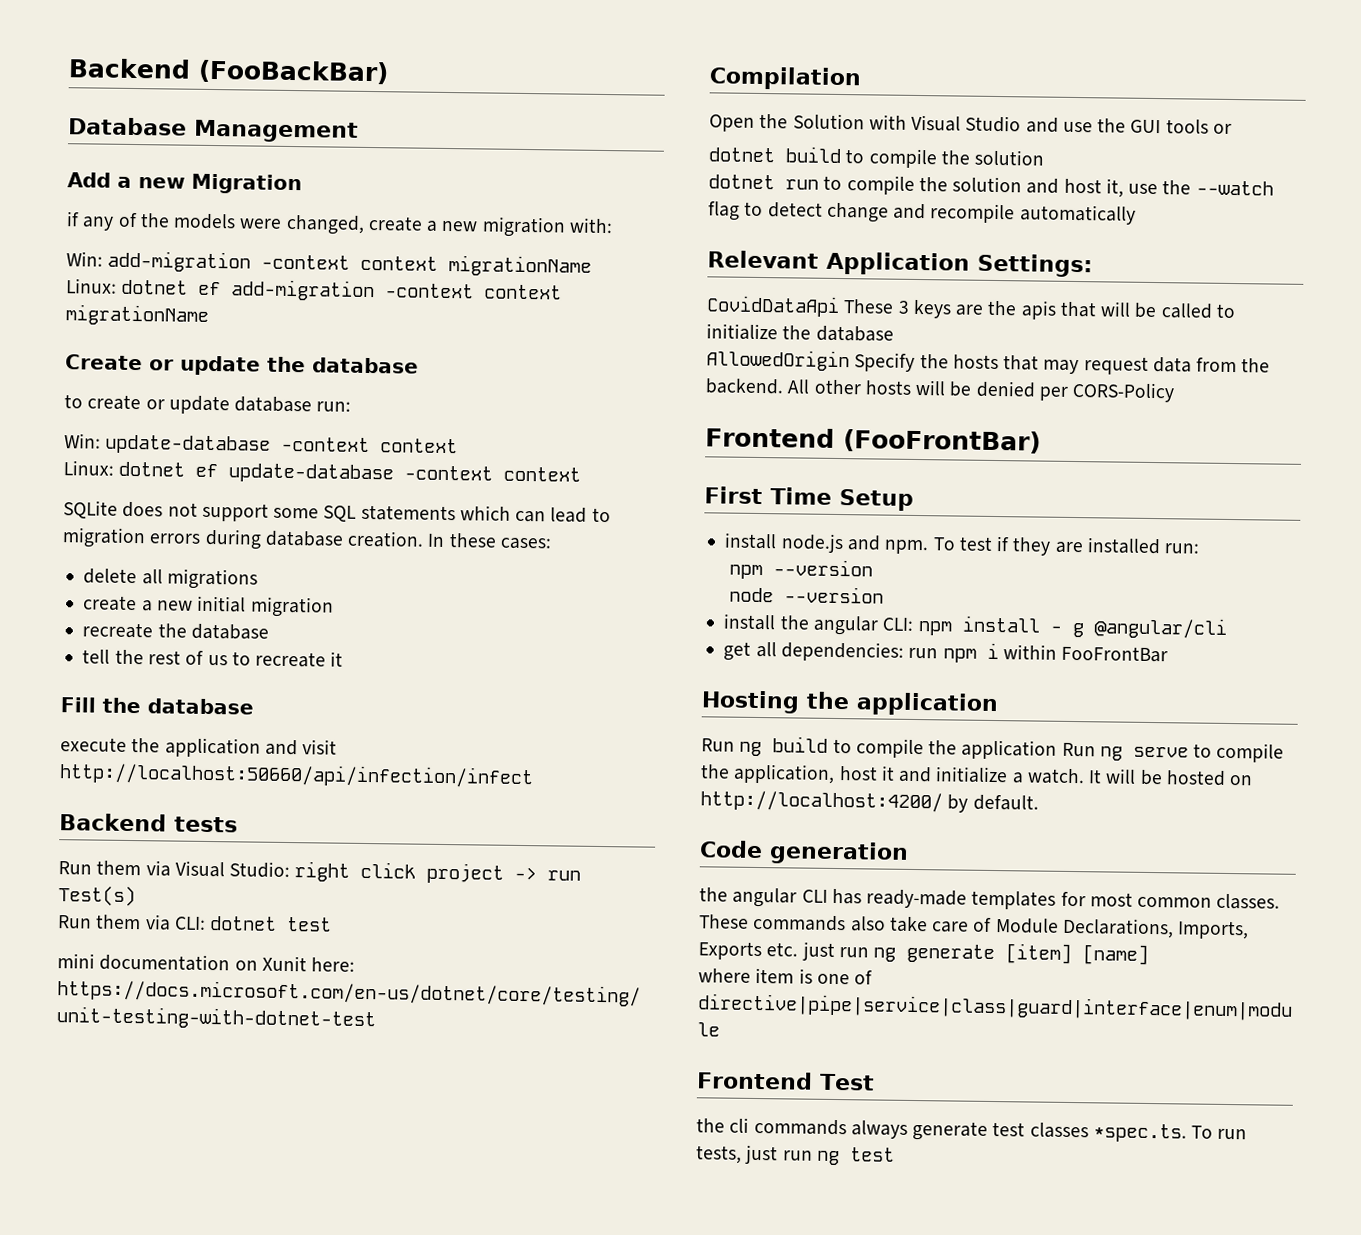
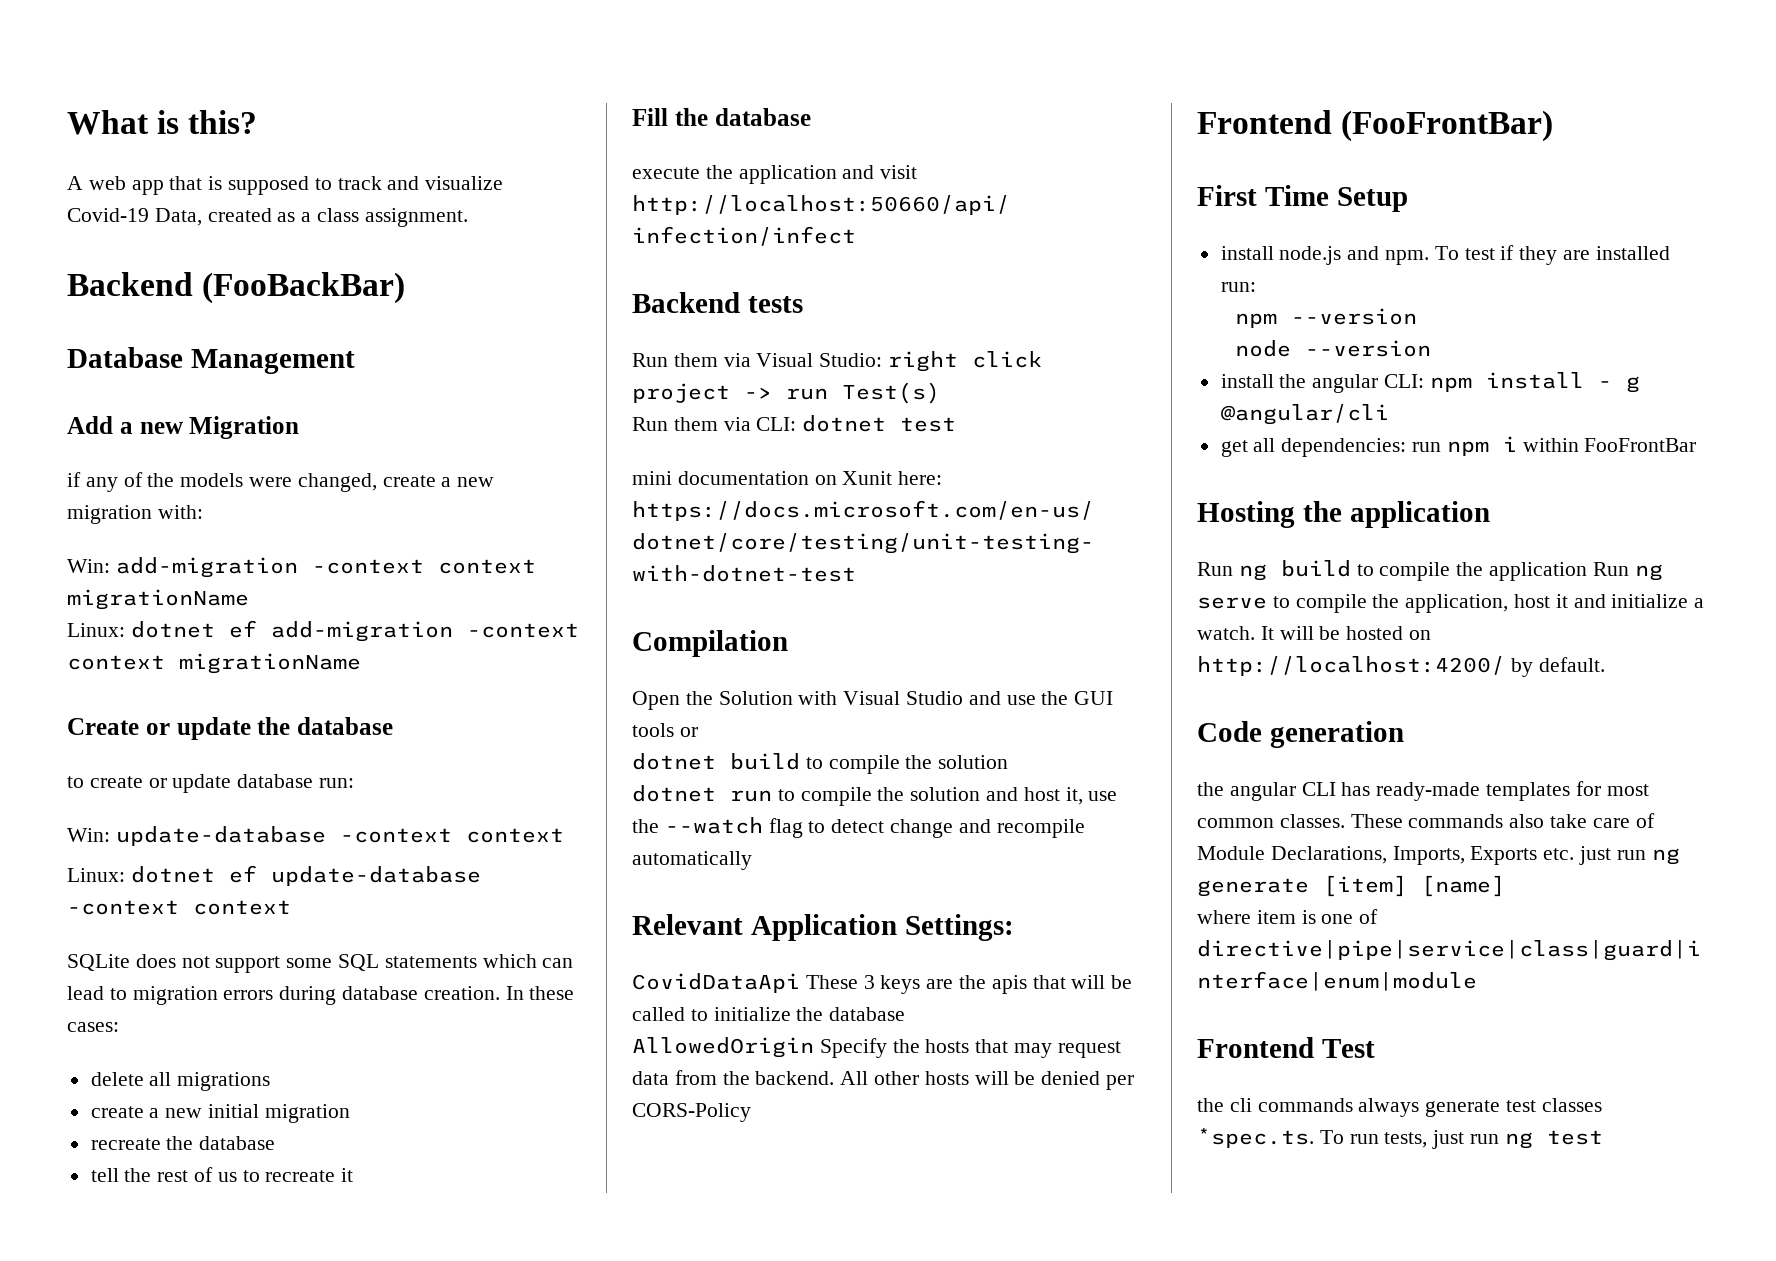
(68, 68) none -> [67,110,258,135] [67,176,504,195] [67,208,468,227] What is this? // A web app that is supposed to track and visualize Covid-19 Data, created as a class assignment. //

